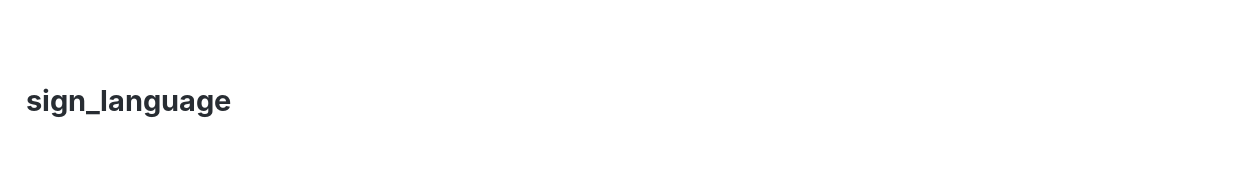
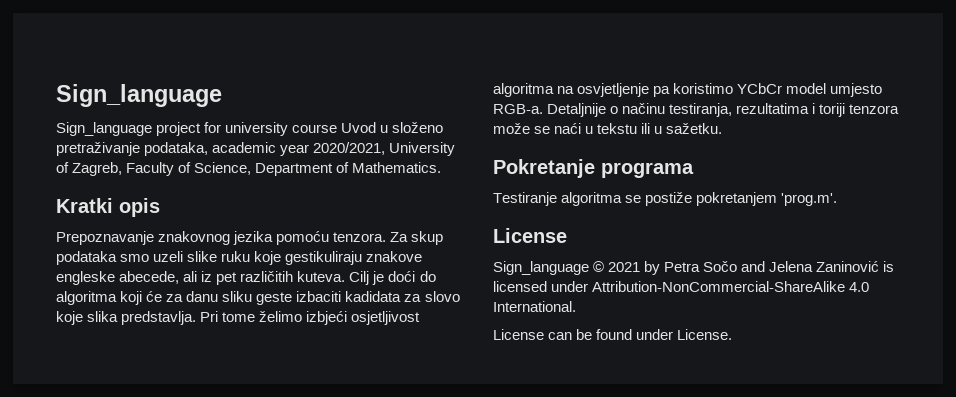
[26,88,231,118] sign_language -> [56,84,222,107] [56,122,444,136] [56,142,456,156] [56,162,442,176] [56,198,160,217] [56,231,444,245] [56,251,423,265] [56,271,436,285] [56,291,460,305] [56,311,421,325] [493,83,883,97] [493,103,900,117] [493,123,723,134] [493,159,694,178] [493,192,838,206] [493,228,567,243] [493,261,895,275] [493,281,870,292] [493,301,576,312] [493,329,733,340] Sign_language // Sign_language project for university course Uvod u složeno pretraživanje podataka, academic year 2020/2021, University of Zagreb, Faculty of Science, Department of Mathematics. // Kratki opis // Prepoznavanje znakovnog jezika pomoću tenzora. Za skup podataka smo uzeli slike ruku koje gestikuliraju znakove engleske abecede, ali iz pet različitih kuteva. Cilj je doći do algoritma koji će za danu sliku geste izbaciti kadidata za slovo koje slika predstavlja. Pri tome želimo izbjeći osjetljivost algoritma na osvjetljenje pa koristimo YCbCr model umjesto RGB-a. Detaljnije o načinu testiranja, rezultatima i toriji tenzora može se naći u tekstu ili u sažetku. // Pokretanje programa // Testiranje algoritma se postiže pokretanjem 'prog.m'. // License // Sign_language © 2021 by Petra Sočo and Jelena Zaninović is licensed under Attribution-NonCommercial-ShareAlike 4.0 International. // License can be found under License.

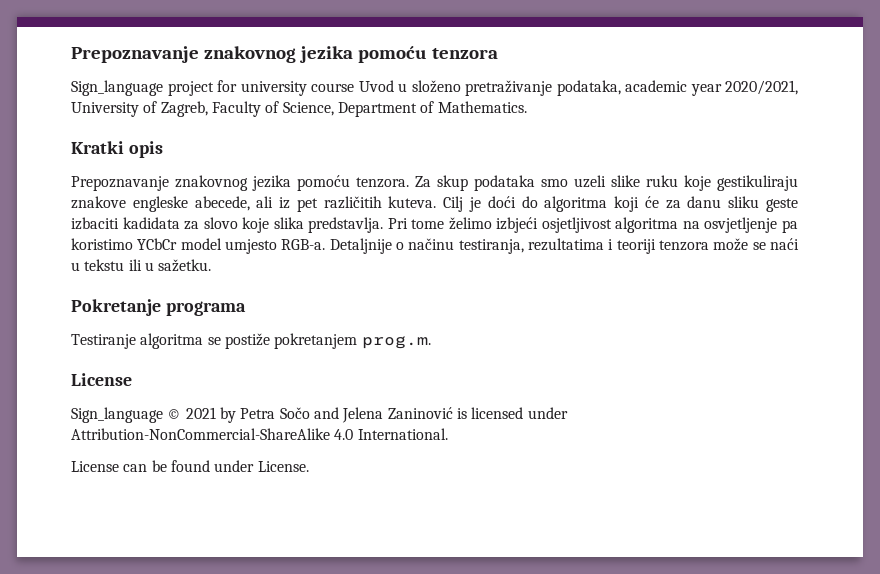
[56,84,222,107] Sign_language -> [71,46,498,63] Prepoznavanje znakovnog jezika pomoću tenzora
[819,103,846,117] toriji -> [616,239,656,254] teoriji
[781,193,838,206] 'prog.m'. -> [361,336,431,349] prog.m.

